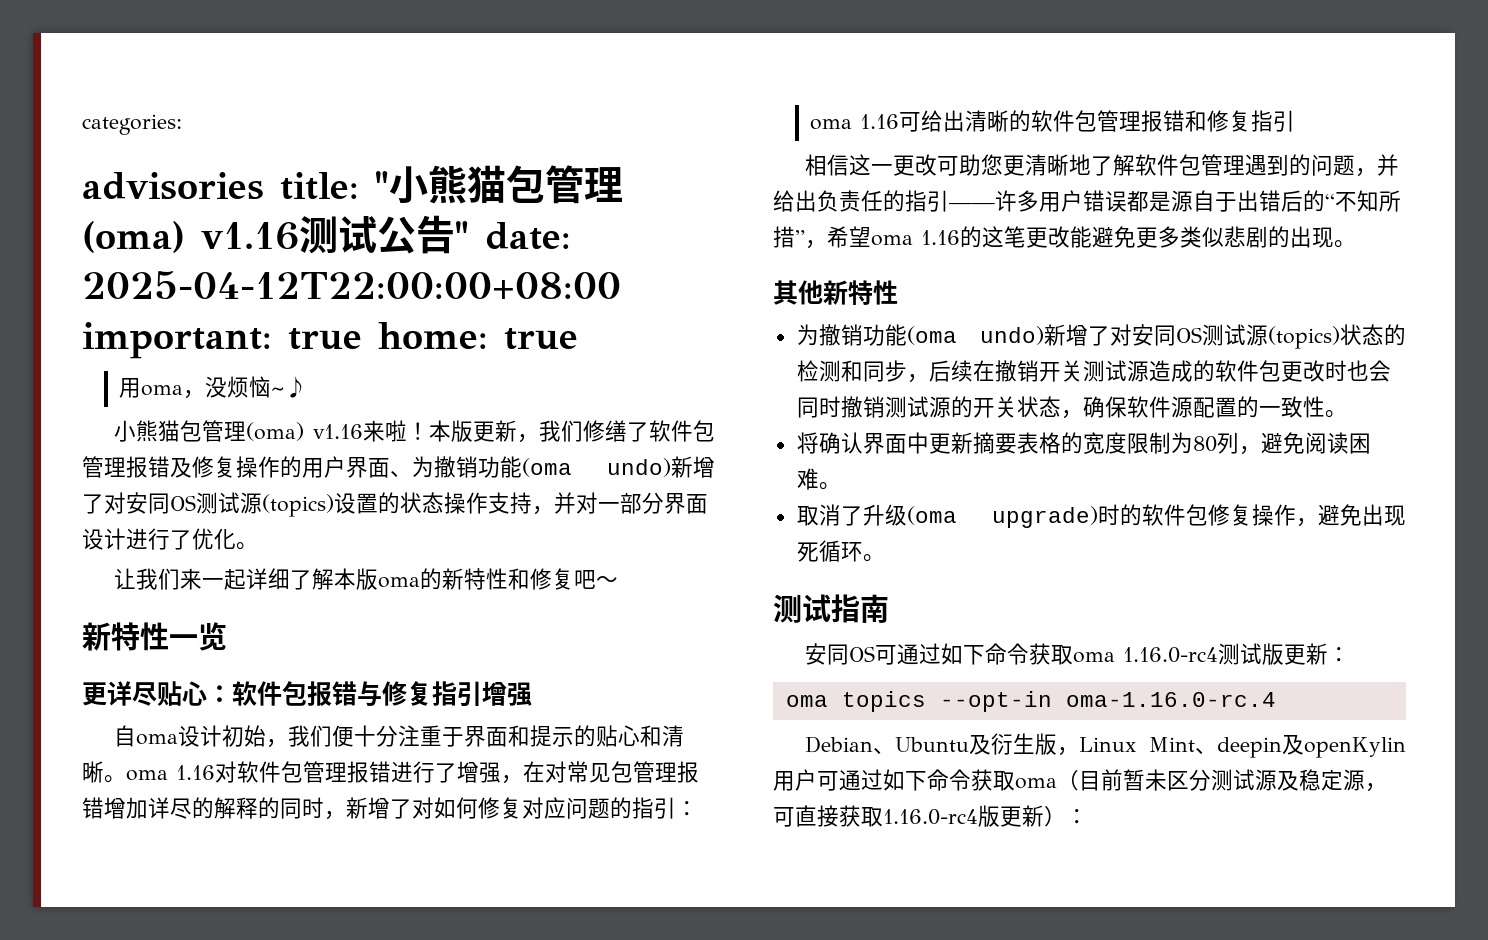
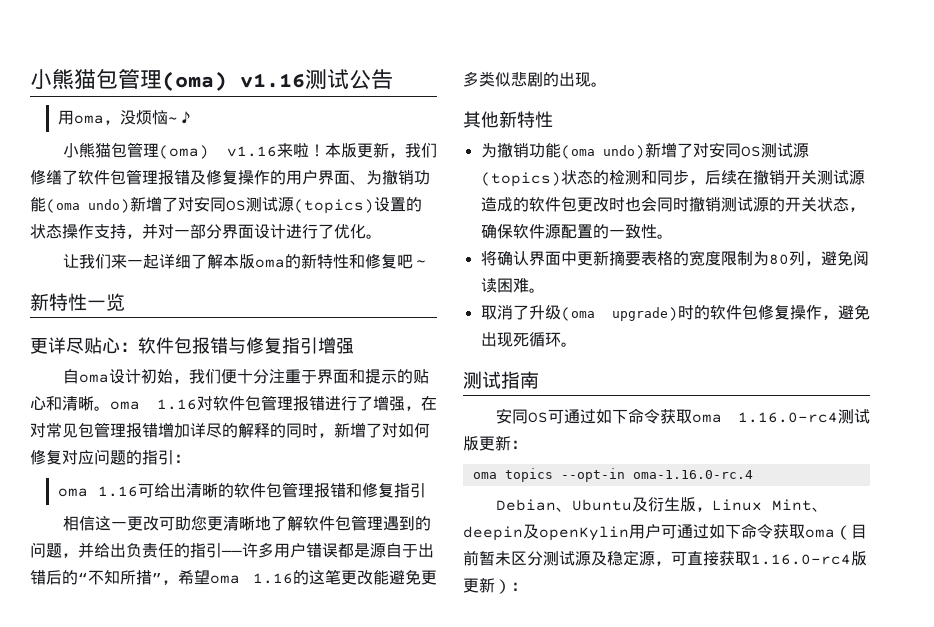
[82,114,182,135] [82,171,389,200] categories: // advisories title: " -> (30, 79) none
[455,221,571,250] [82,271,621,299] [82,322,578,359] " date: 2025-04-12T22:00:00+08:00 important: true home: true -> (393, 79) none

